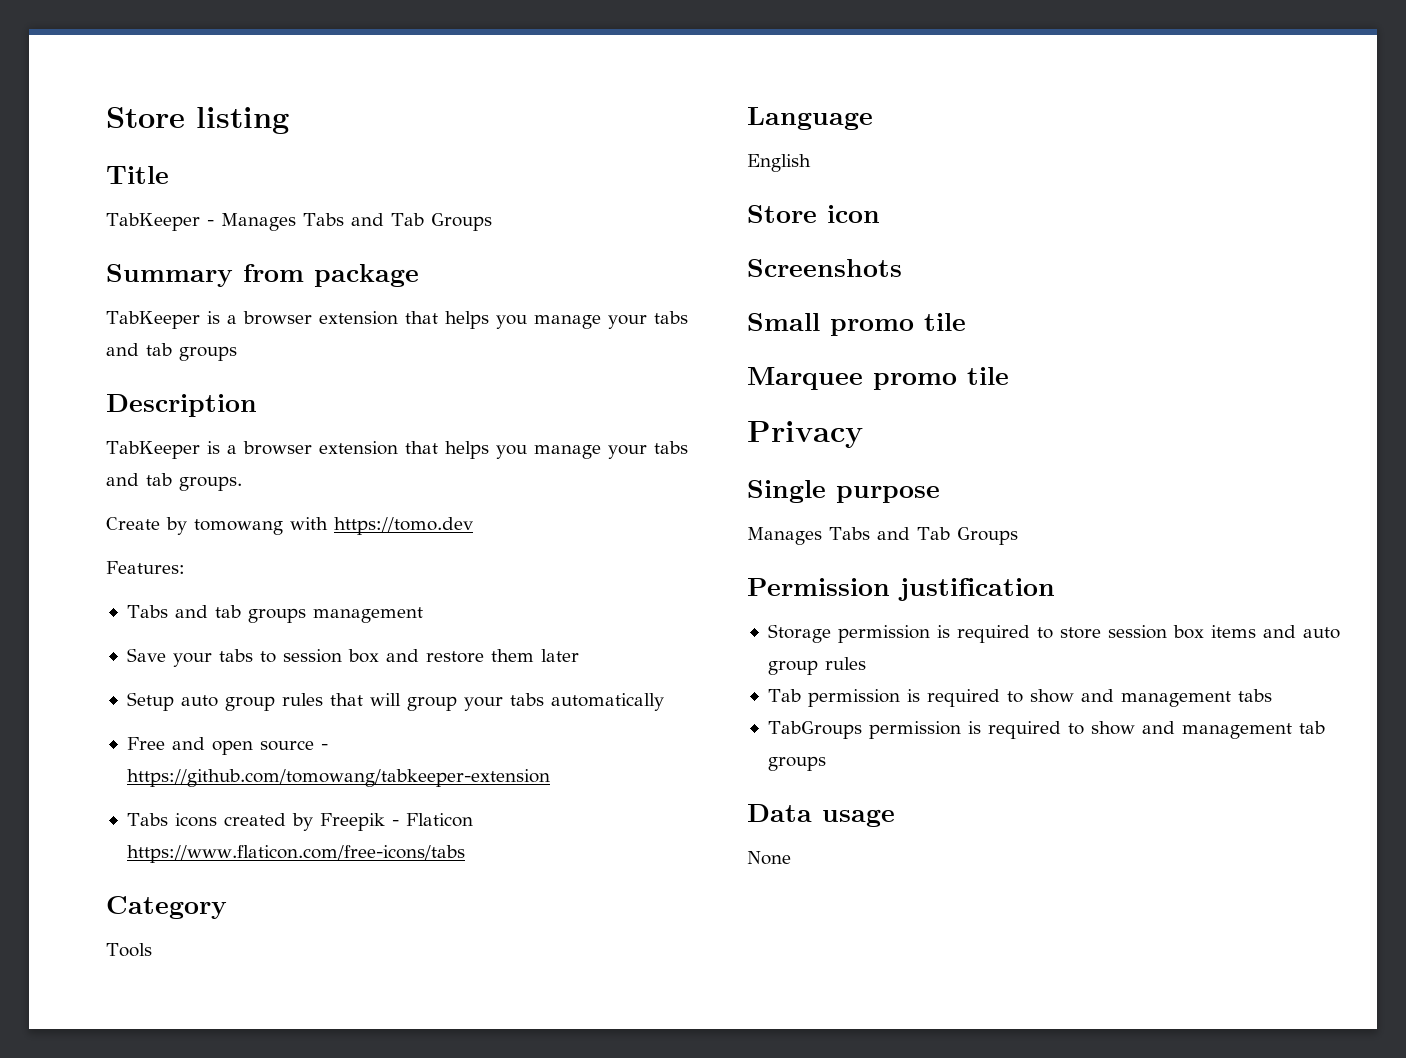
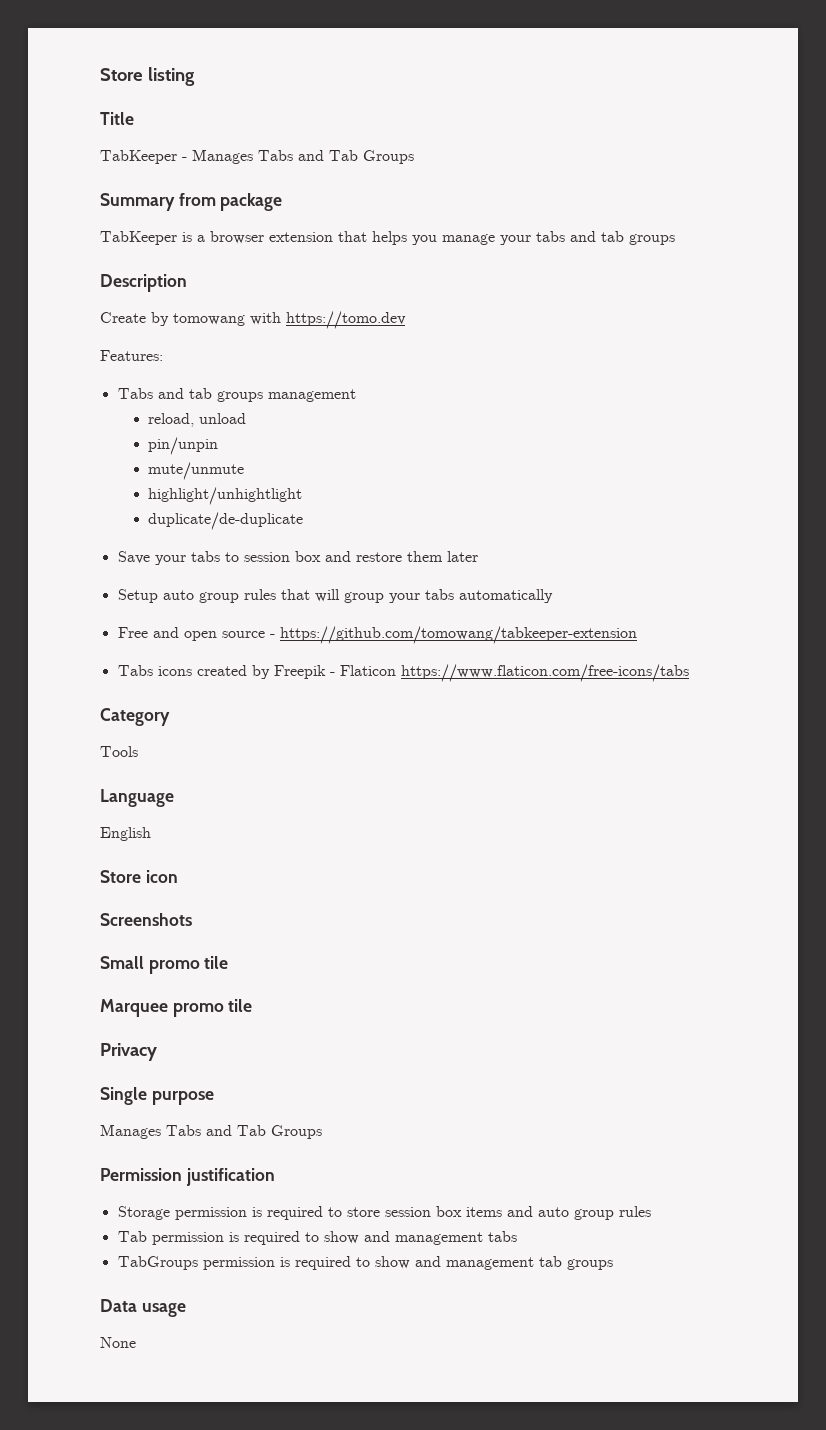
[106,441,688,459] [106,473,242,491] // TabKeeper is a browser extension that helps you manage your tabs and tab groups. -> (187, 283) none
(423, 615) none -> [147,413,246,427] [147,437,218,455] [147,462,244,480] [147,487,302,505] [147,512,303,530] // reload, unload // pin/unpin // mute/unmute // highlight/unhightlight // duplicate/de-duplicate

